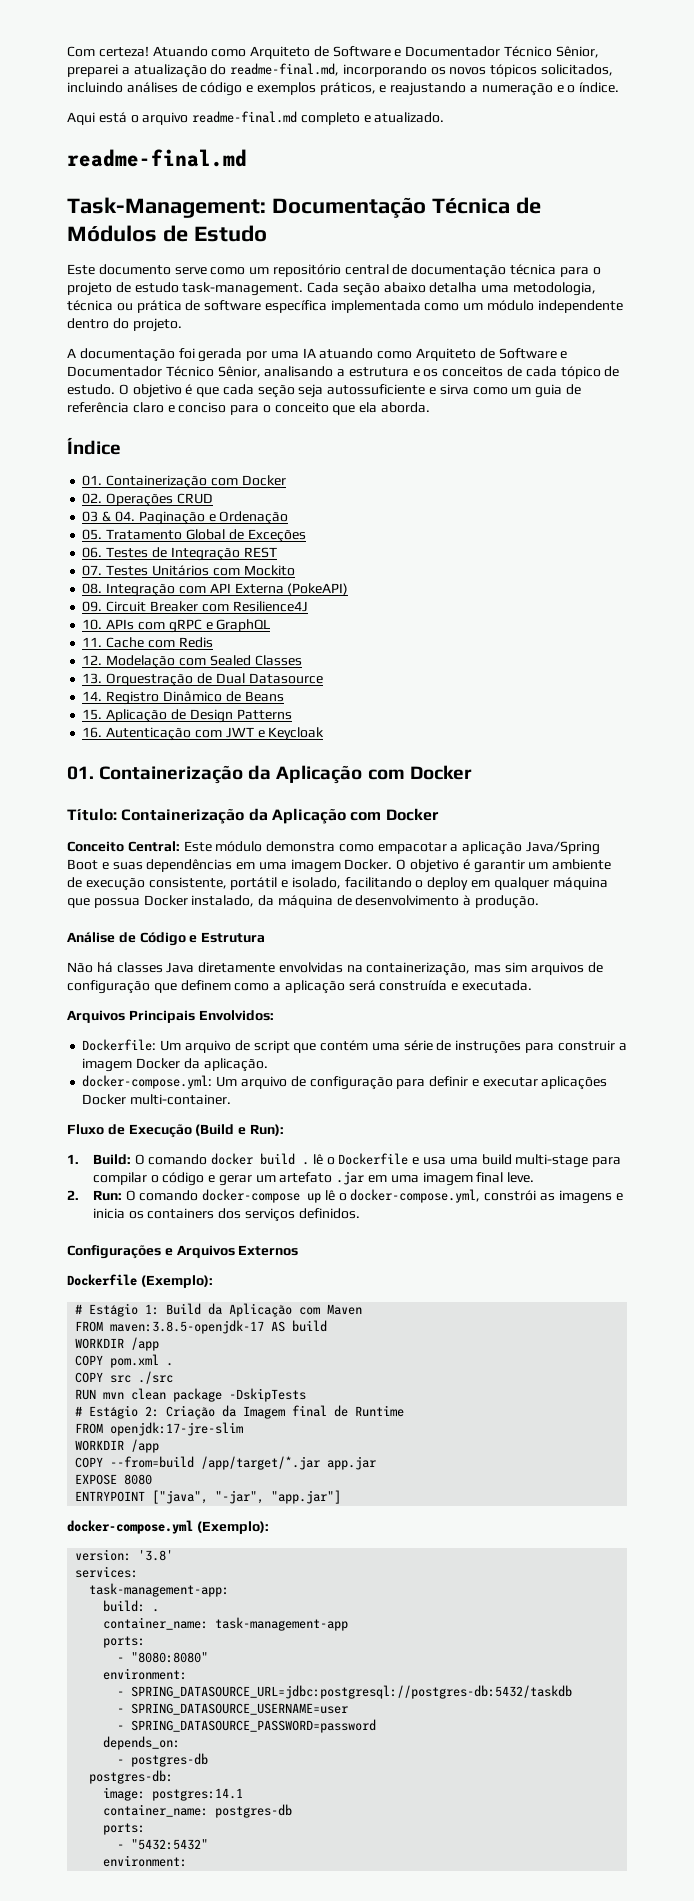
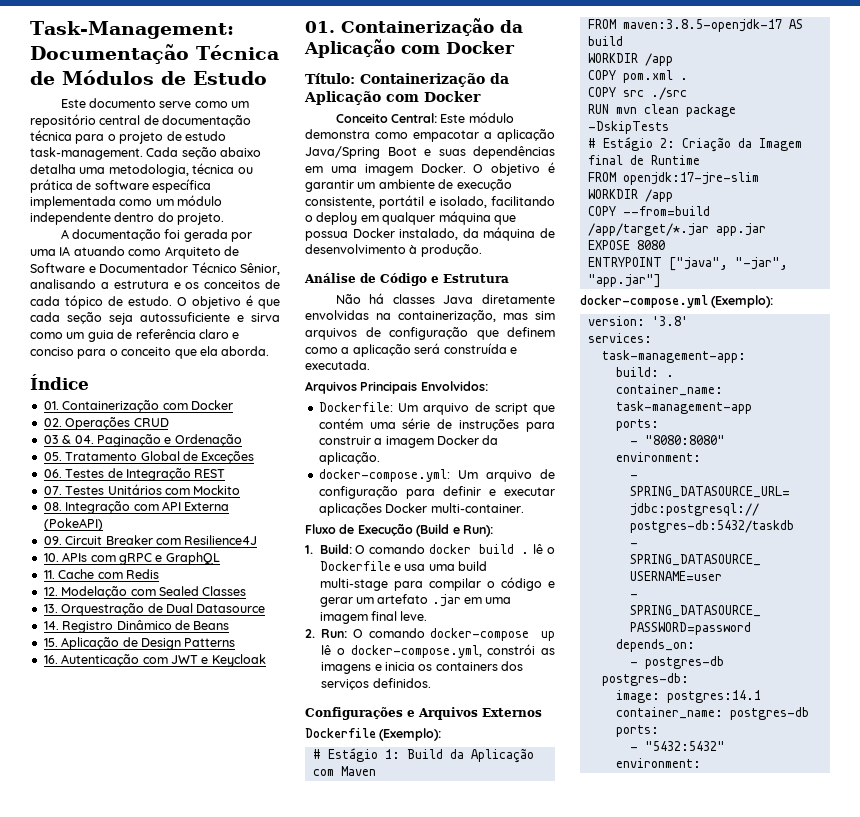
[67,46,599,59] [67,63,614,78] [67,82,620,96] [67,111,445,125] [67,149,247,167] Com certeza! Atuando como Arquiteto de Software e Documentador Técnico Sênior, preparei a atualização do readme-final.md, incorporando os novos tópicos solicitados, incluindo análises de código e exemplos práticos, e reajustando a numeração e o índice. // Aqui está o arquivo readme-final.md completo e atualizado. // readme-final.md // -> (30, 30) none

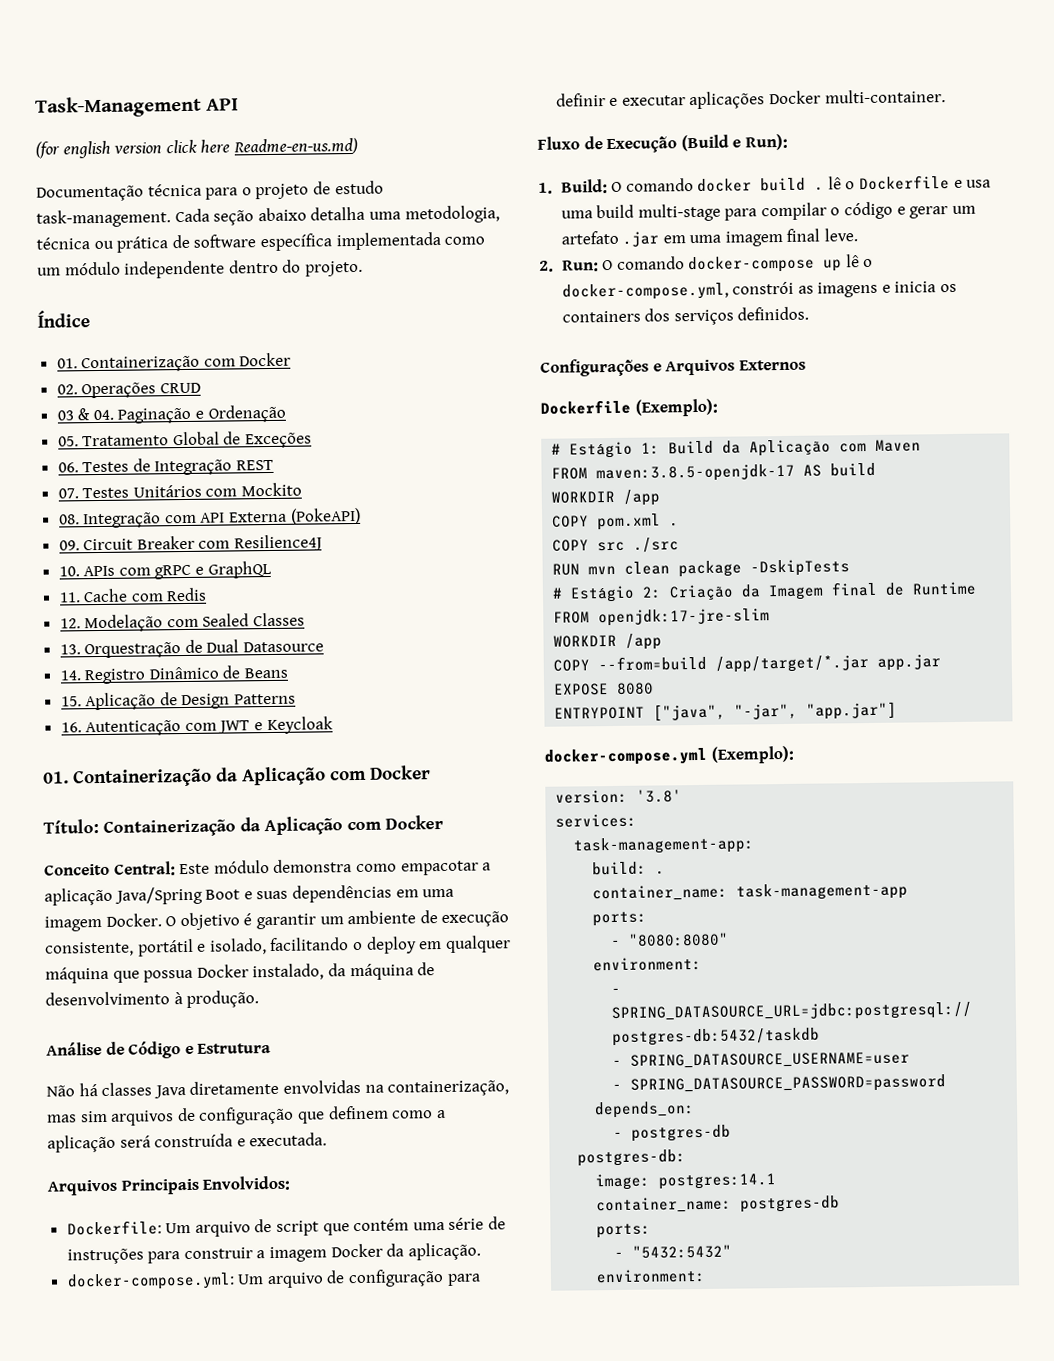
[30,21,234,39] [30,44,279,64] [30,70,267,85] [60,98,250,108] [30,114,252,128] Task-Management: Documentação Técnica de Módulos de Estudo // Este documento serve como um repositório central de documentação -> [35,95,240,118] [35,137,358,159] [36,185,144,202] Task-Management API // (for english version click here Readme-en-us.md) // Documentação
[60,229,253,242] [30,246,239,259] [30,262,280,275] [30,279,280,289] [30,295,280,309] [30,312,280,325] [30,329,240,342] [30,346,270,359] // A documentação foi gerada por uma IA atuando como Arquiteto de Software e Documentador Técnico Sênior, analisando a estrutura e os conceitos de cada tópico de estudo. O objetivo é que cada seção seja autossuficiente e sirva como um guia de referência claro e conciso para o conceito que ela aborda. -> (363, 268) none

